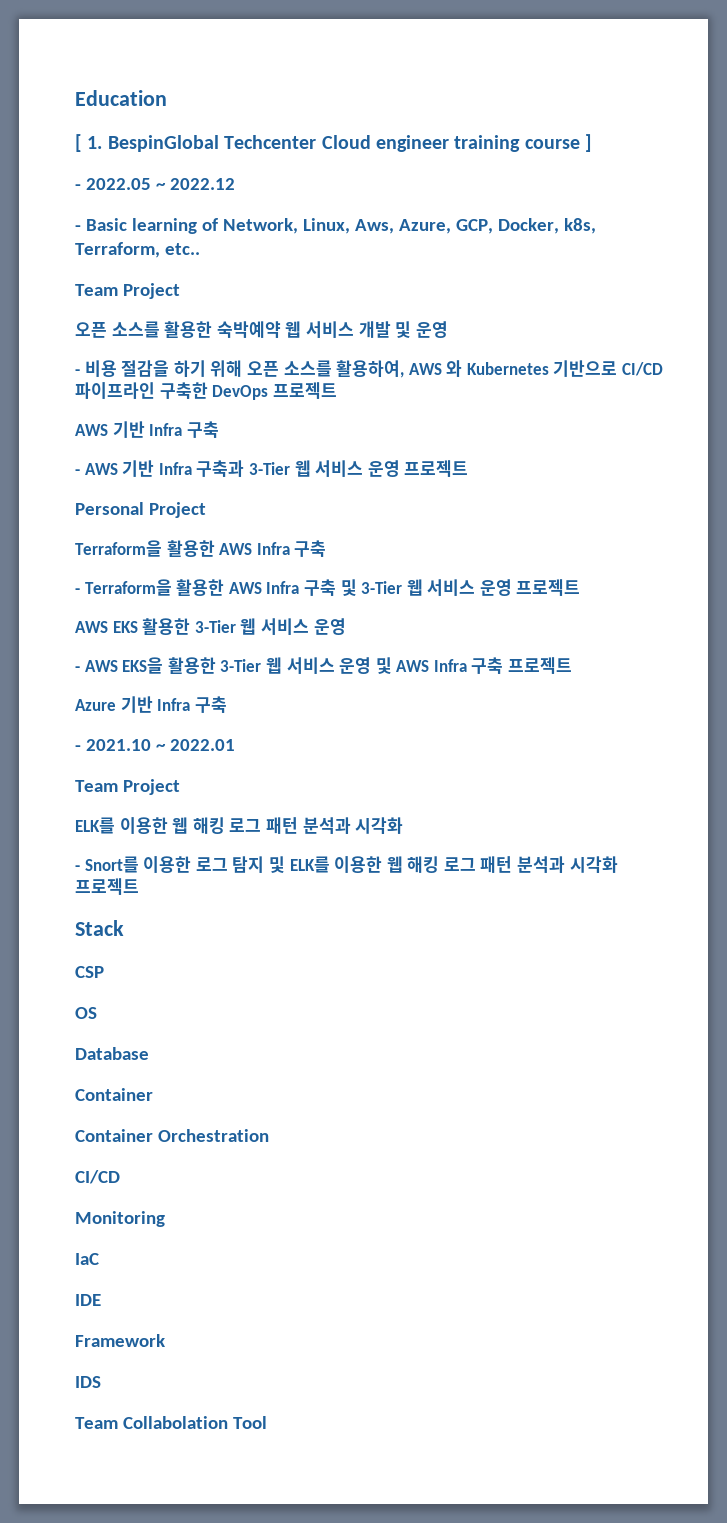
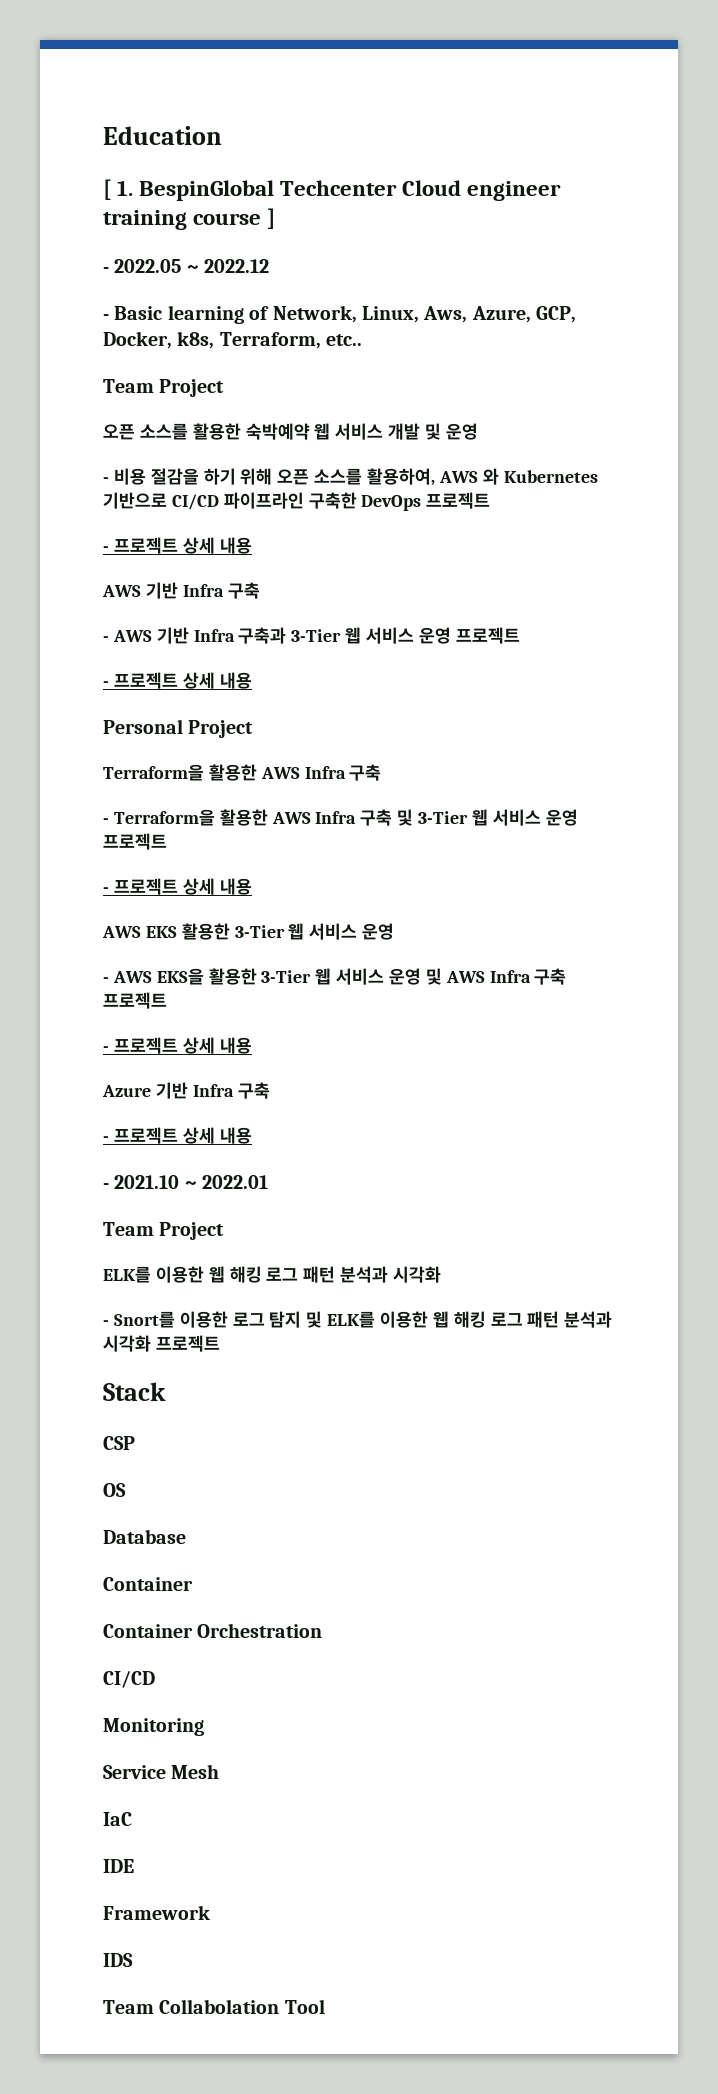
(337, 390) none -> [103,537,252,554] // - 프로젝트 상세 내용
(469, 468) none -> [103,672,252,689] // - 프로젝트 상세 내용
(581, 587) none -> [103,878,252,895] // - 프로젝트 상세 내용
(573, 665) none -> [103,1037,252,1054] // - 프로젝트 상세 내용
(227, 704) none -> [103,1127,252,1144] // - 프로젝트 상세 내용
(165, 1219) none -> [103,1764,220,1779] // Service Mesh

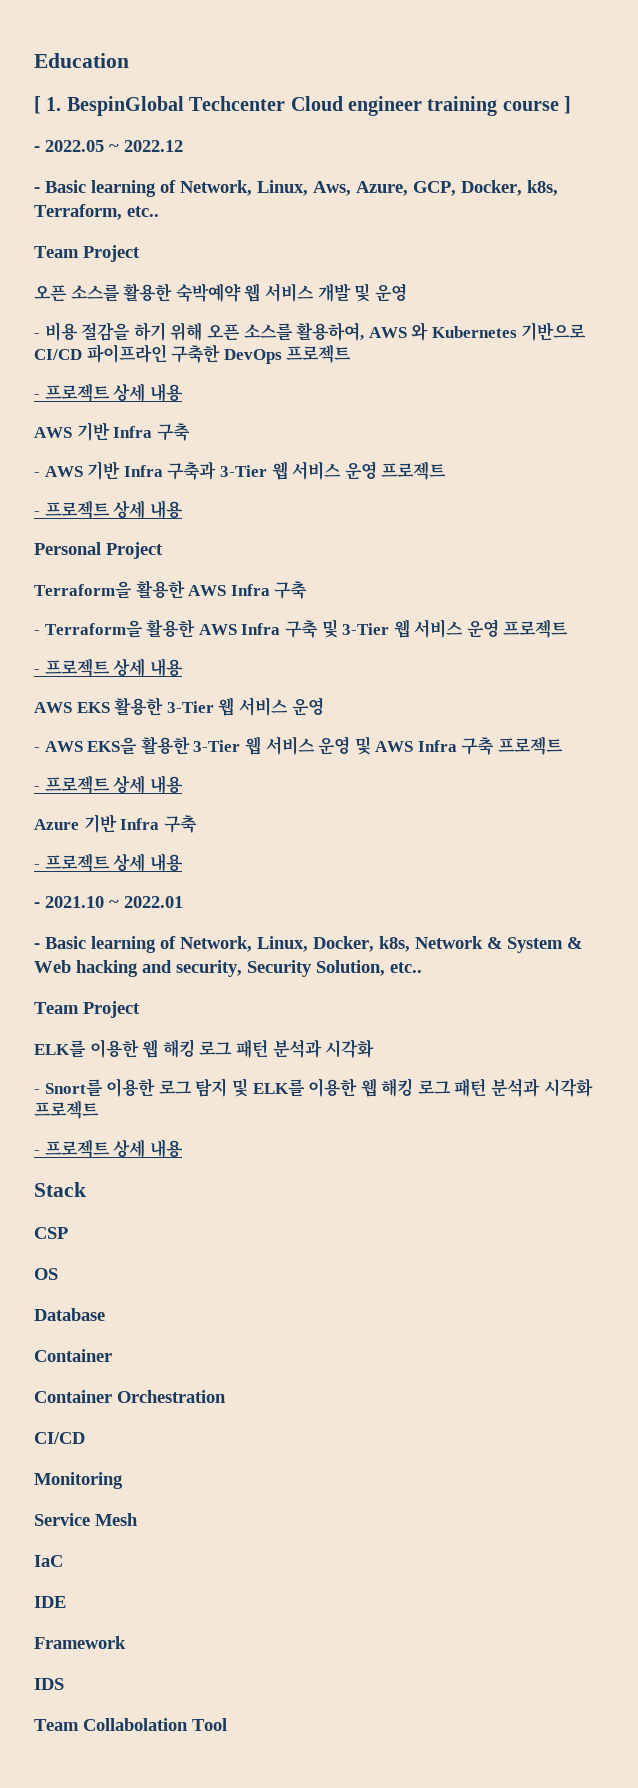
(269, 1182) none -> [34,936,582,953] [34,960,422,977] // - Basic learning of Network, Linux, Docker, k8s, Network & System & Web hacking and security, Security Solution, etc..
(220, 1343) none -> [34,1139,183,1158] // - 프로젝트 상세 내용

